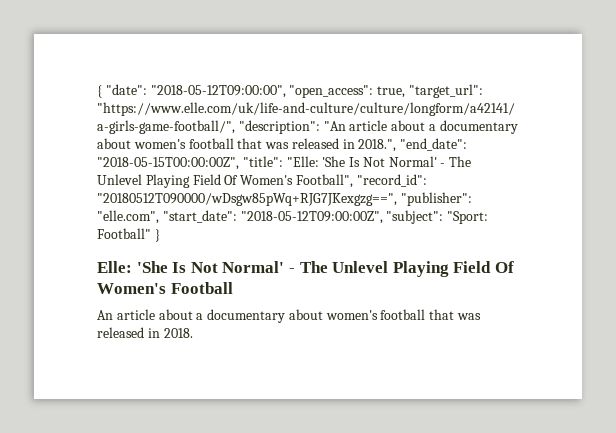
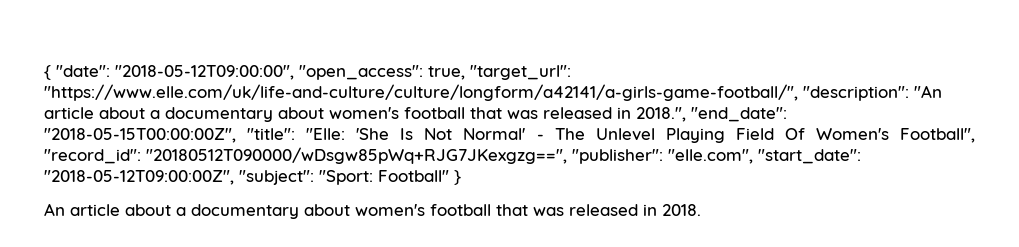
[97,261,514,277] [97,282,233,294] // Elle: 'She Is Not Normal' - The Unlevel Playing Field Of Women's Football -> (461, 177) none

